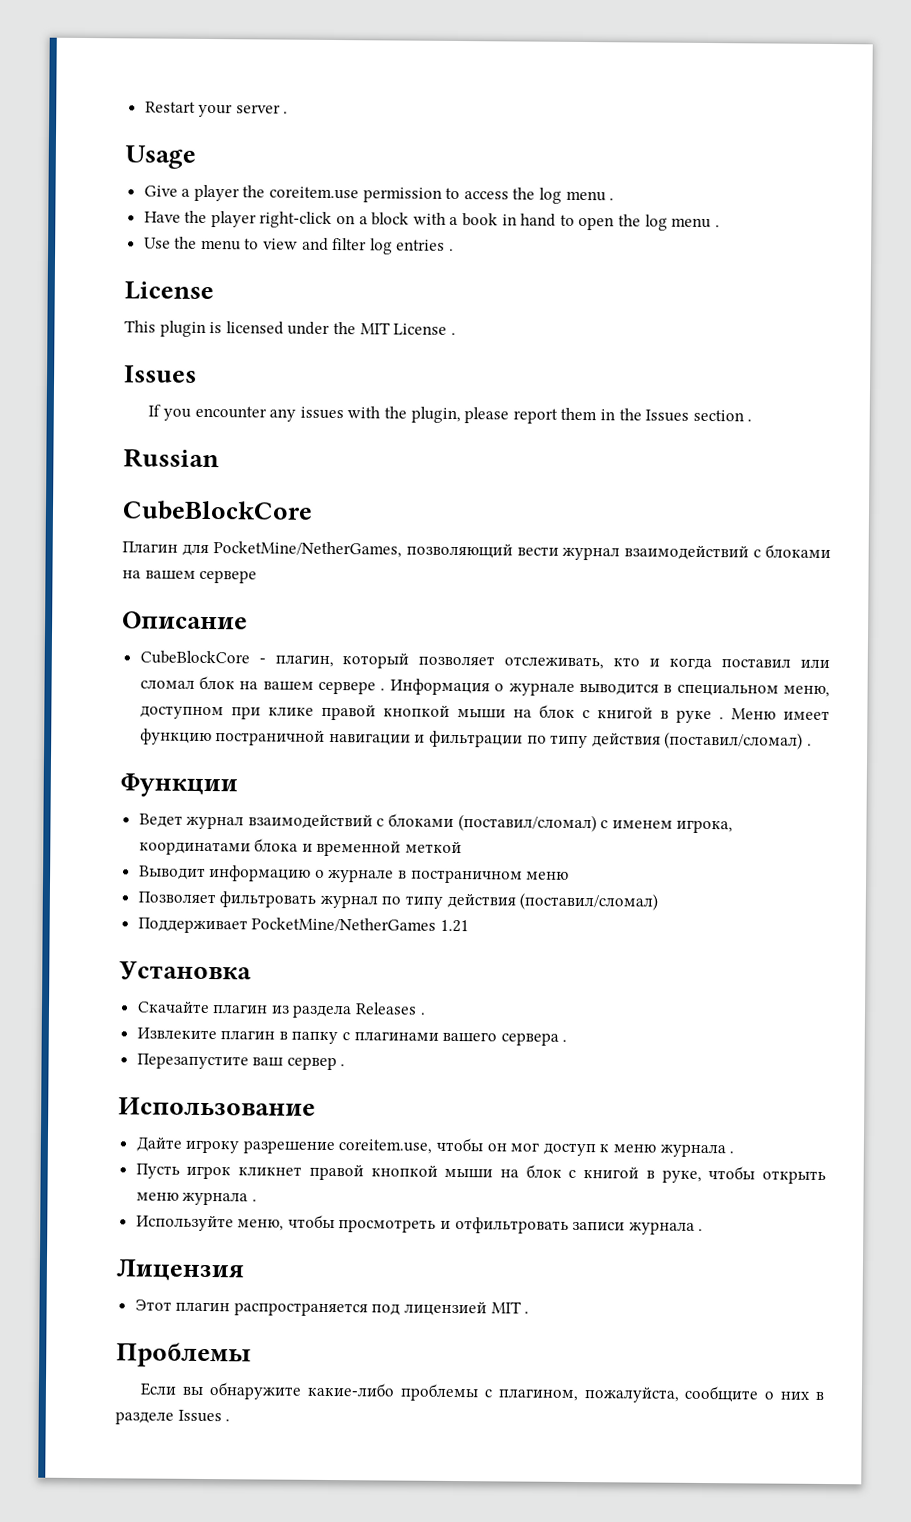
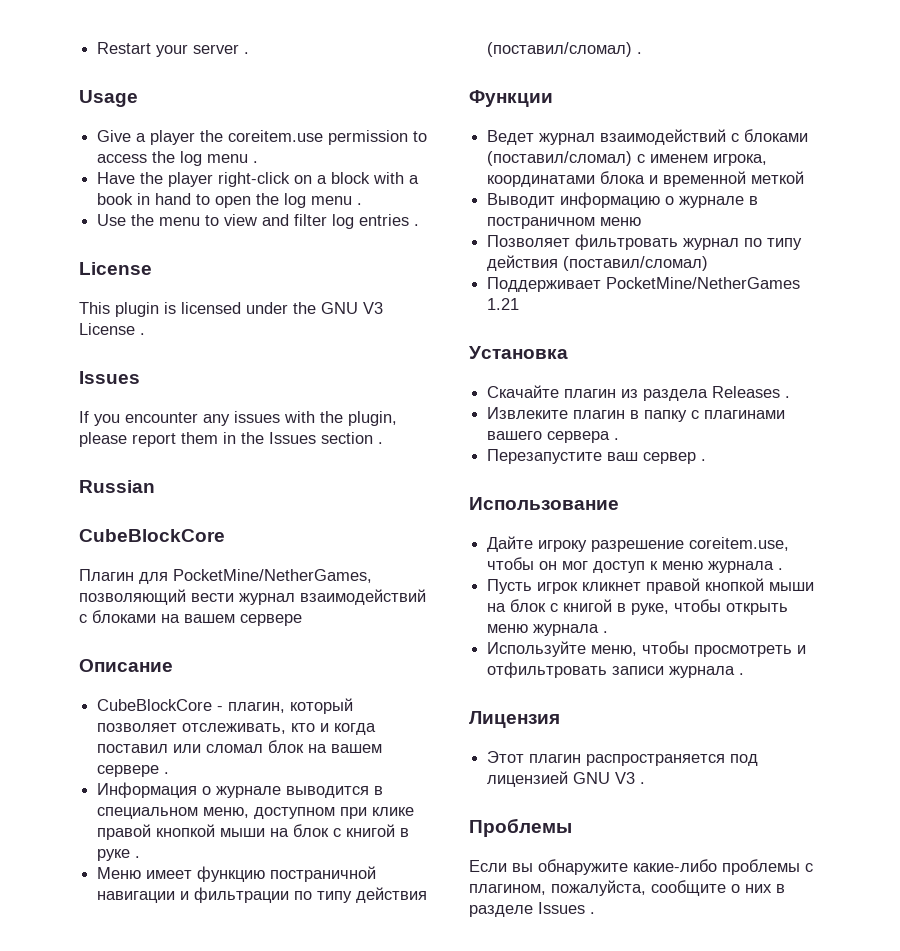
[359,322,391,335] MIT -> [321,302,383,314] GNU V3
(386, 689) none -> (170, 773) //
(724, 718) none -> (141, 857) //
[490,1301,522,1314] MIT -> [573,772,636,784] GNU V3

